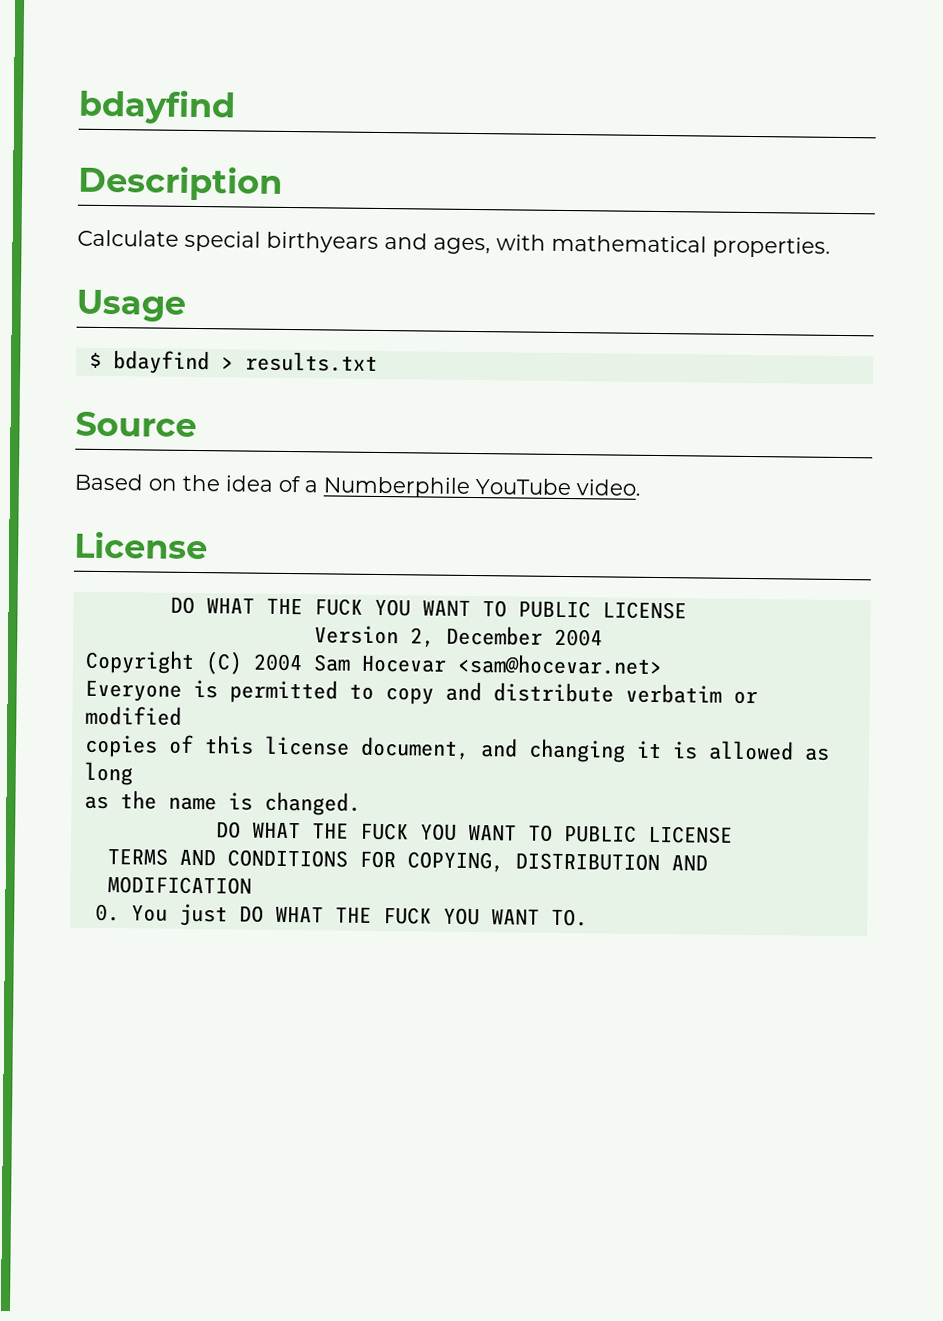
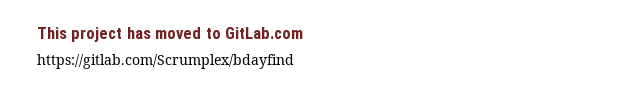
[78,89,236,125] [77,165,283,201] [77,229,831,258] [76,289,186,322] [88,350,378,375] [75,411,197,438] [74,473,641,498] [74,531,208,560] [169,596,687,620] [313,625,603,648] [84,649,663,676] [84,679,758,705] [84,705,182,726] [83,734,830,763] [83,761,133,786] [83,790,361,816] [215,821,733,844] [106,848,708,873] [106,876,252,895] [94,903,588,927] bdayfind // Description // Calculate special birthyears and ages, with mathematical properties. // Usage // $ bdayfind > results.txt // Source // Based on the idea of a Numberphile YouTube video. // License // DO WHAT THE FUCK YOU WANT TO PUBLIC LICENSE // Version 2, December 2004 // Copyright (C) 2004 Sam Hocevar <sam@hocevar.net> // Everyone is permitted to copy and distribute verbatim or modified // copies of this license document, and changing it is allowed as long // as the name is changed. // DO WHAT THE FUCK YOU WANT TO PUBLIC LICENSE // TERMS AND CONDITIONS FOR COPYING, DISTRIBUTION AND MODIFICATION // 0. You just DO WHAT THE FUCK YOU WANT TO. -> [37,27,304,42] [37,54,294,69] This project has moved to GitLab.com // https://gitlab.com/Scrumplex/bdayfind

